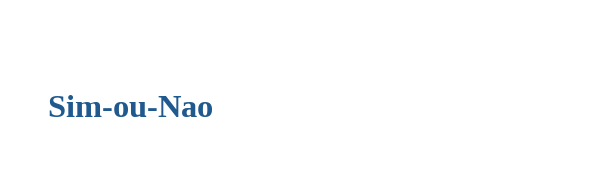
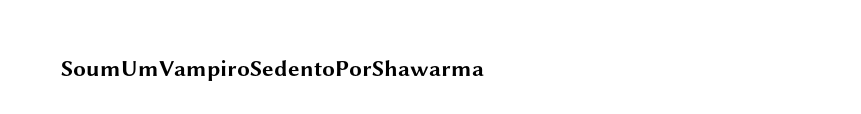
[48,95,213,117] Sim-ou-Nao -> [61,60,484,81] SoumUmVampiroSedentoPorShawarma

